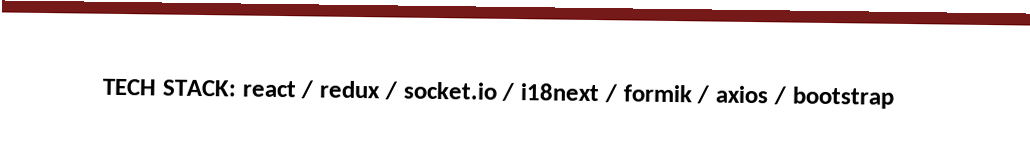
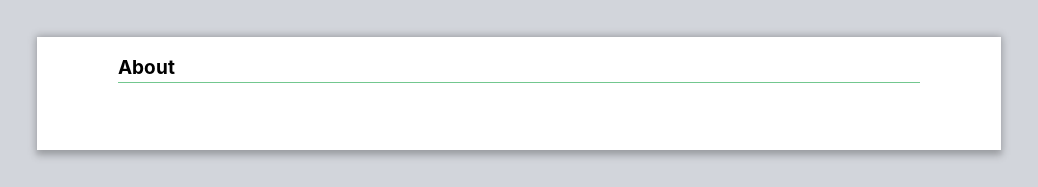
[102,78,894,109] TECH STACK: react / redux / socket.io / i18next / formik / axios / bootstrap -> [118,60,175,74] About

